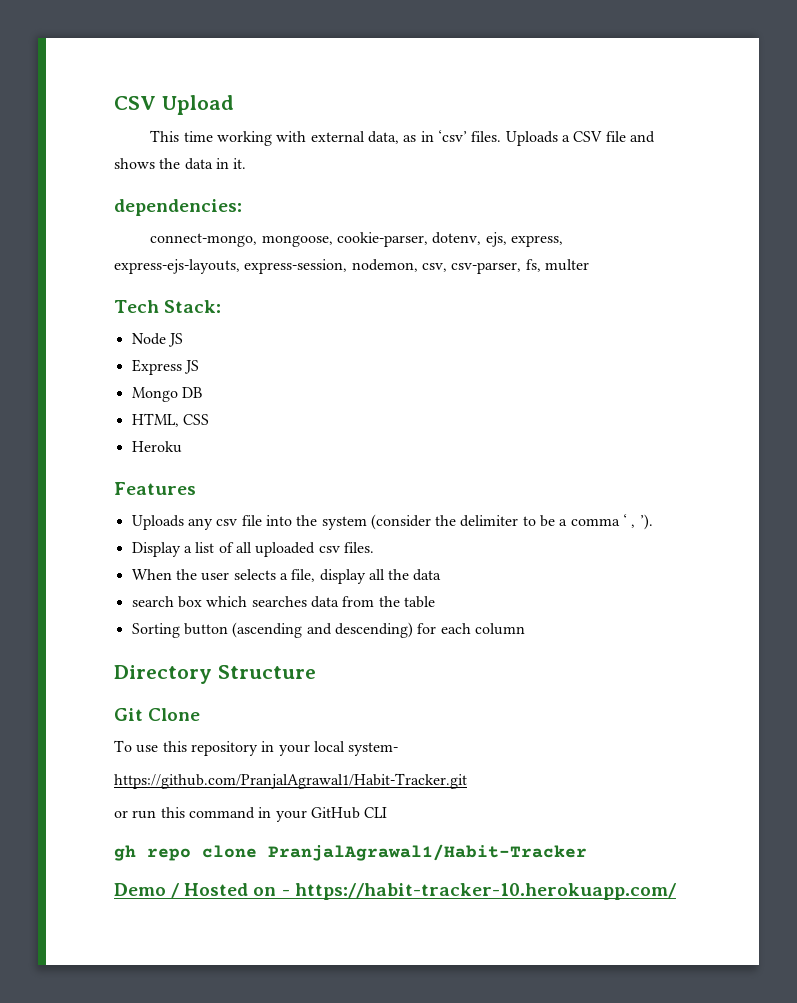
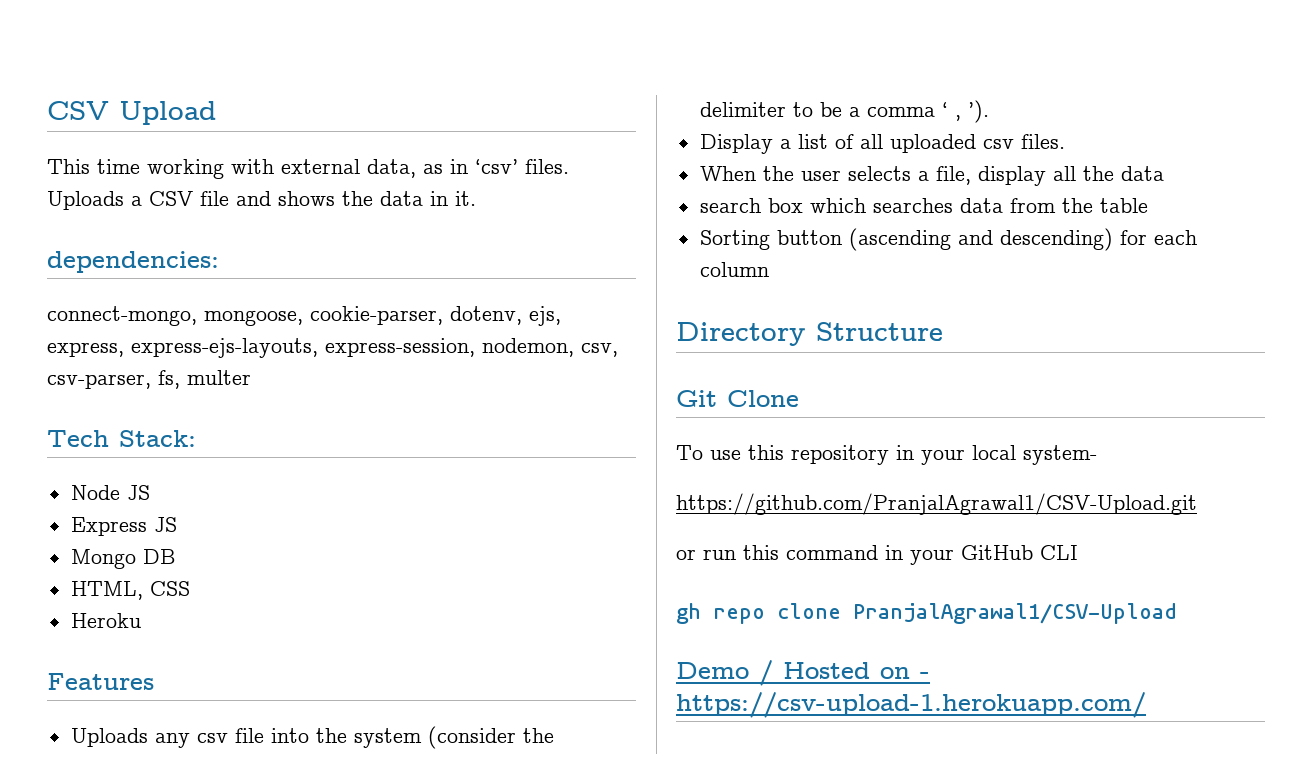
[114,773,467,789] https://github.com/PranjalAgrawal1/Habit-Tracker.git -> [676,493,1197,515] https://github.com/PranjalAgrawal1/CSV-Upload.git
[268,844,587,861] PranjalAgrawal1/Habit-Tracker -> [853,603,1177,624] PranjalAgrawal1/CSV-Upload
[294,883,676,900] https://habit-tracker-10.herokuapp.com/ -> [676,692,1146,718] https://csv-upload-1.herokuapp.com/

